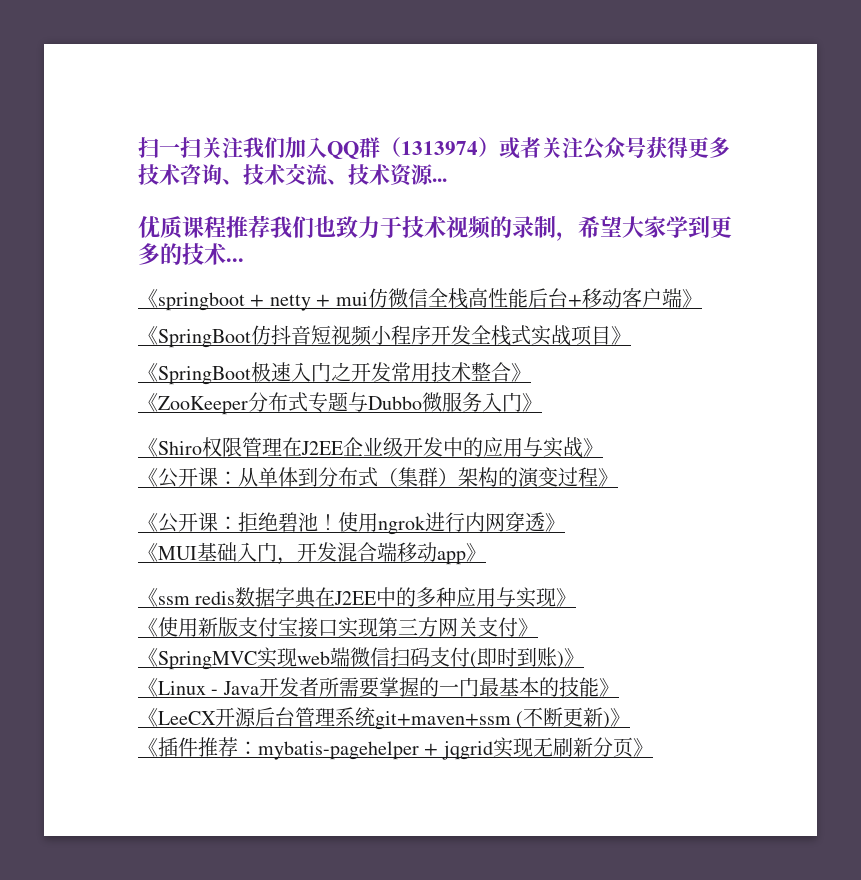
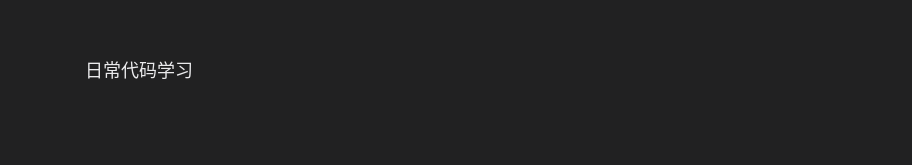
[138,136,730,160] [138,163,447,187] [138,215,732,241] [138,243,244,265] [138,288,702,311] [138,325,631,348] [138,362,531,385] [138,392,542,415] [138,437,603,458] [138,467,618,488] [138,512,565,535] [138,542,486,565] [138,587,577,608] [138,617,538,638] [138,647,584,670] [138,677,619,698] [138,707,631,730] [138,737,653,760] 扫一扫关注我们加入QQ群（1313974）或者关注公众号获得更多技术咨询、技术交流、技术资源... // 优质课程推荐我们也致力于技术视频的录制，希望大家学到更多的技术... // 《springboot + netty + mui仿微信全栈高性能后台+移动客户端》 // 《SpringBoot仿抖音短视频小程序开发全栈式实战项目》 // 《SpringBoot极速入门之开发常用技术整合》 // 《ZooKeeper分布式专题与Dubbo微服务入门》 // 《Shiro权限管理在J2EE企业级开发中的应用与实战》 // 《公开课：从单体到分布式（集群）架构的演变过程》 // 《公开课：拒绝碧池！使用ngrok进行内网穿透》 // 《MUI基础入门，开发混合端移动app》 // 《ssm redis数据字典在J2EE中的多种应用与实现》 // 《使用新版支付宝接口实现第三方网关支付》 // 《SpringMVC实现web端微信扫码支付(即时到账)》 // 《Linux - Java开发者所需要掌握的一门最基本的技能》 // 《LeeCX开源后台管理系统git+maven+ssm (不断更新)》 // 《插件推荐：mybatis-pagehelper + jqgrid实现无刷新分页》 -> [85,61,193,79] 日常代码学习

